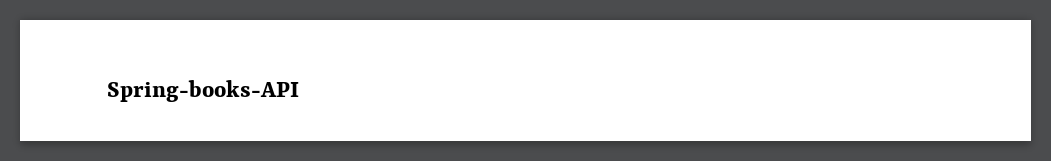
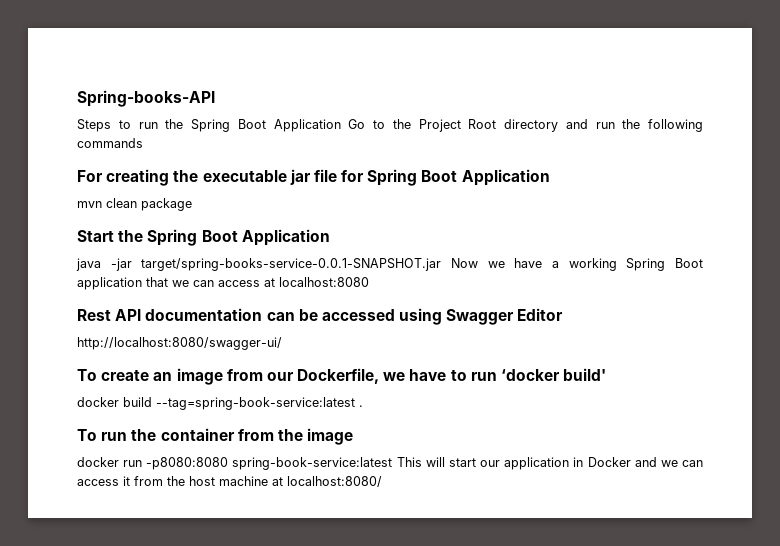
(299, 91) none -> [77,119,703,132] [77,138,143,148] [77,169,550,186] [77,198,192,211] [77,229,330,246] [76,258,703,271] [77,277,369,290] [77,308,564,325] [77,337,282,350] [77,368,607,385] [77,397,363,410] [77,428,354,445] [77,457,703,470] [77,476,382,487] // Steps to run the Spring Boot Application Go to the Project Root directory and run the following commands // For creating the executable jar file for Spring Boot Application // mvn clean package // Start the Spring Boot Application // java -jar target/spring-books-service-0.0.1-SNAPSHOT.jar Now we have a working Spring Boot application that we can access at localhost:8080 // Rest API documentation can be accessed using Swagger Editor // http://localhost:8080/swagger-ui/ // To create an image from our Dockerfile, we have to run ‘docker build' // docker build --tag=spring-book-service:latest . // To run the container from the image // docker run -p8080:8080 spring-book-service:latest This will start our application in Docker and we can access it from the host machine at localhost:8080/

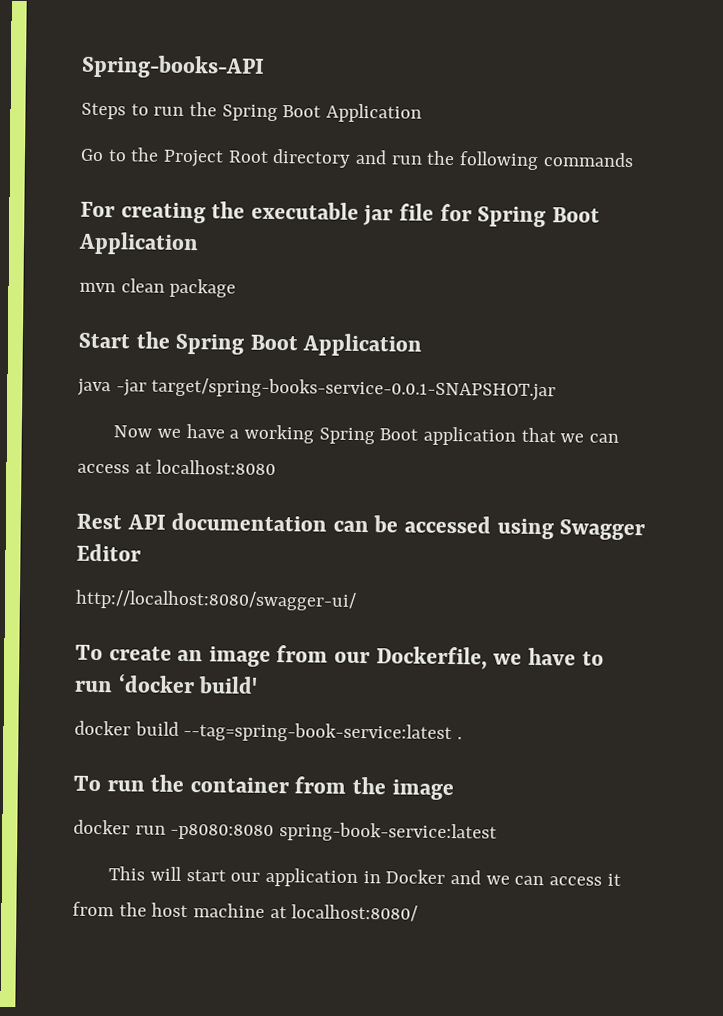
(341, 125) none -> (423, 113) //
(442, 264) none -> (557, 389) //
(393, 463) none -> (498, 832) //

